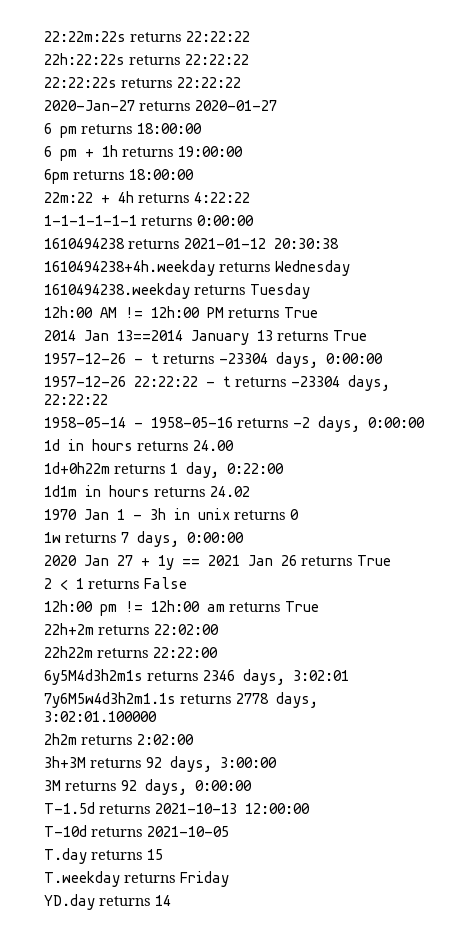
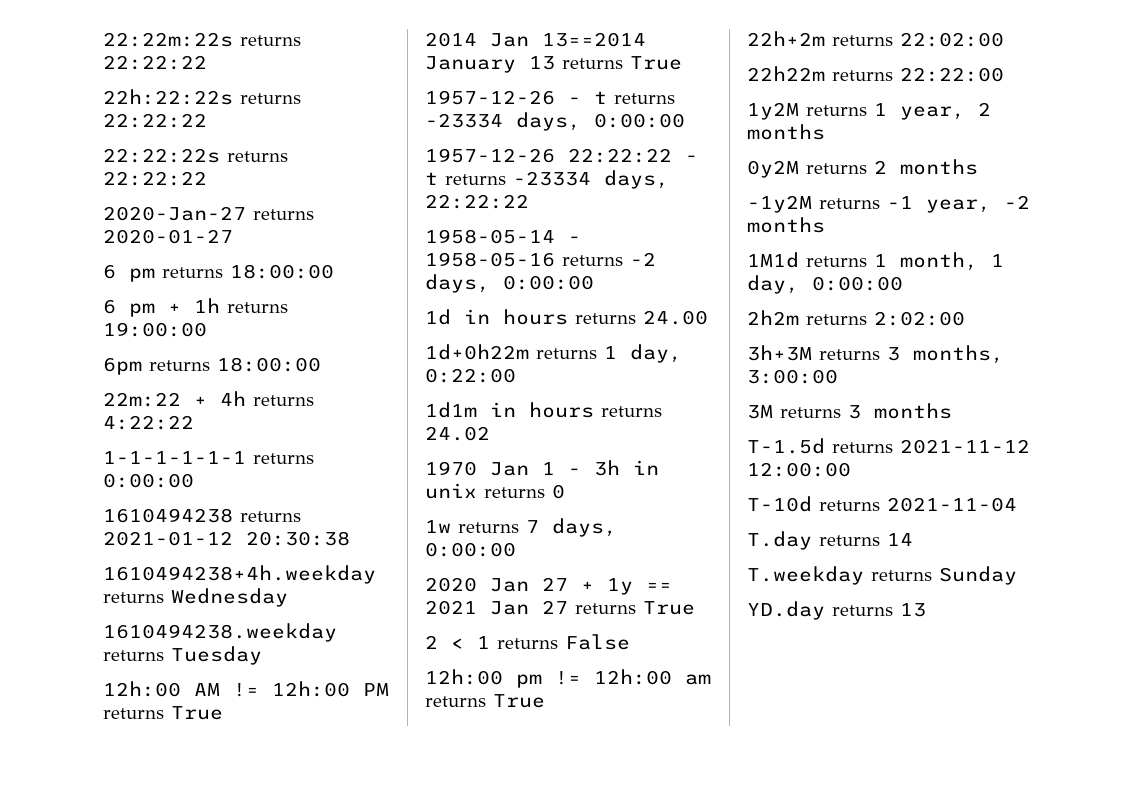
[219,353,268,364] -23304 -> [425,113,503,128] -23334
[291,376,340,387] -23304 -> [513,171,591,186] -23334
[281,555,297,566] 26 -> [542,600,568,614] 27
[44,669,349,685] [44,692,318,708] [44,711,157,722] 6y5M4d3h2m1s returns 2346 days, 3:02:01 // 7y6M5w4d3h2m1.1s returns 2778 days, 3:02:01.100000 -> [747,102,991,120] [747,124,825,140] [747,159,978,178] [747,195,1030,213] [747,217,825,233] [747,252,1004,271] [747,275,903,294] 1y2M returns 1 year, 2 months // 0y2M returns 2 months // -1y2M returns -1 year, -2 months // 1M1d returns 1 month, 1 day, 0:00:00
[146,756,212,772] 92 days, -> [887,345,1004,364] 3 months,
[121,779,252,795] 92 days, 0:00:00 -> [848,403,952,419] 3 months
[155,803,237,814] 2021-10-13 -> [900,439,1030,454] 2021-11-12
[147,826,229,837] 2021-10-05 -> [887,497,1017,512] 2021-11-04
[147,849,163,860] 15 -> [887,533,913,546] 14
[180,871,229,887] Friday -> [939,566,1017,585] Sunday
[155,895,171,906] 14 -> [900,603,926,617] 13

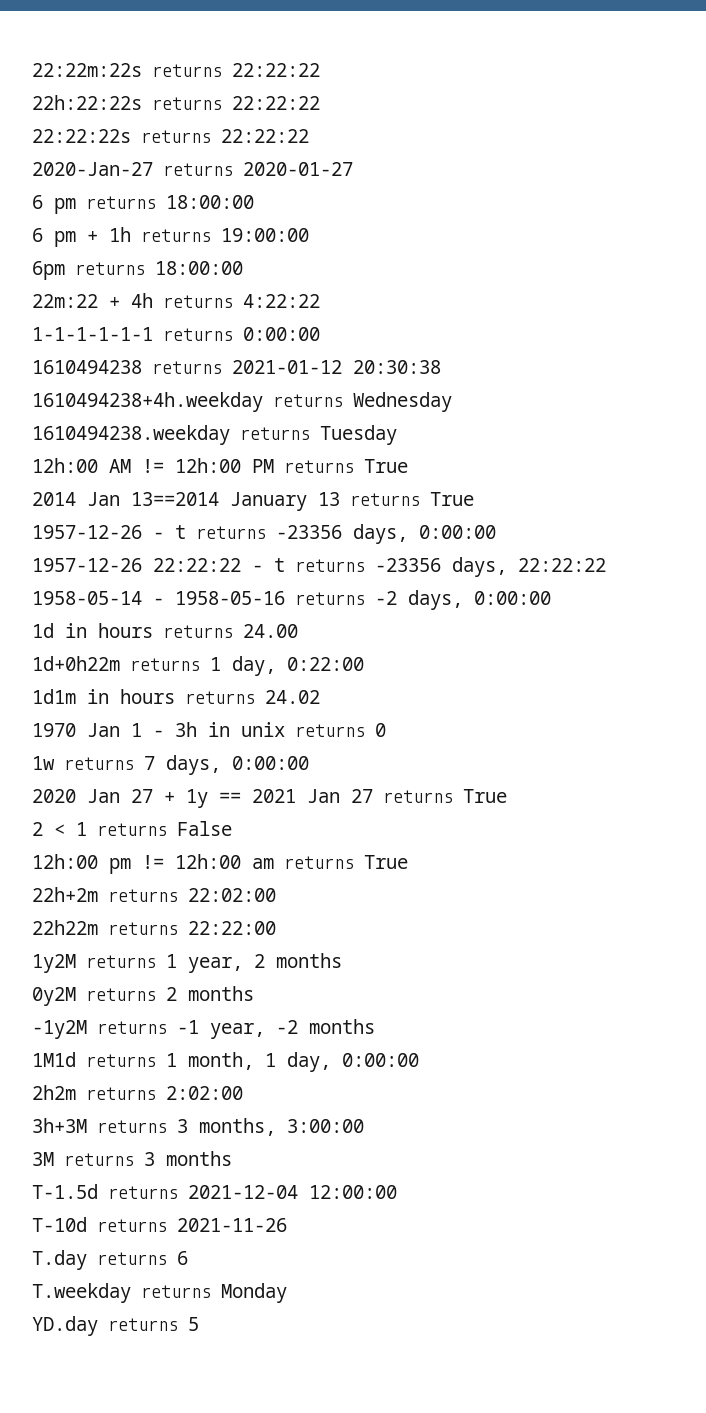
[425,113,503,128] -23334 -> [276,525,342,539] -23356
[513,171,591,186] -23334 -> [375,558,441,572] -23356
[900,439,1030,454] 2021-11-12 -> [188,1185,298,1199] 2021-12-04
[887,497,1017,512] 2021-11-04 -> [177,1218,287,1232] 2021-11-26
[887,533,913,546] 14 -> [177,1251,188,1265] 6
[939,566,1017,585] Sunday -> [221,1283,287,1303] Monday
[900,603,926,617] 13 -> [188,1317,199,1331] 5

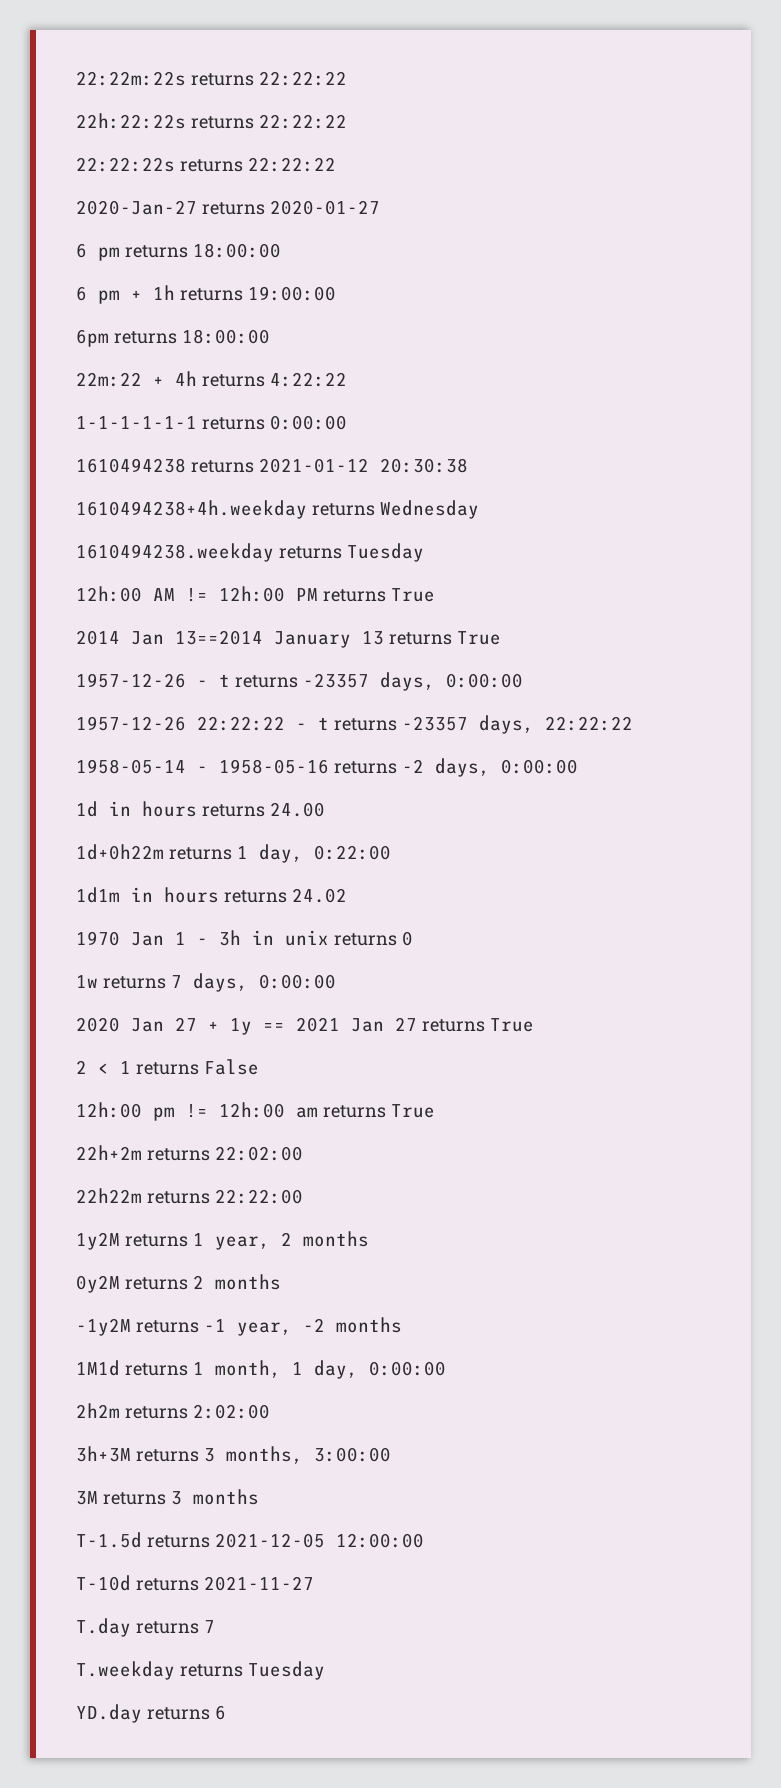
[276,525,342,539] -23356 -> [302,673,369,688] -23357
[375,558,441,572] -23356 -> [401,716,468,731] -23357
[188,1185,298,1199] 2021-12-04 -> [214,1533,325,1548] 2021-12-05
[177,1218,287,1232] 2021-11-26 -> [203,1576,314,1591] 2021-11-27
[177,1251,188,1265] 6 -> [203,1620,215,1633] 7
[221,1283,287,1303] Monday -> [247,1661,325,1680] Tuesday
[188,1317,199,1331] 5 -> [214,1705,226,1720] 6

